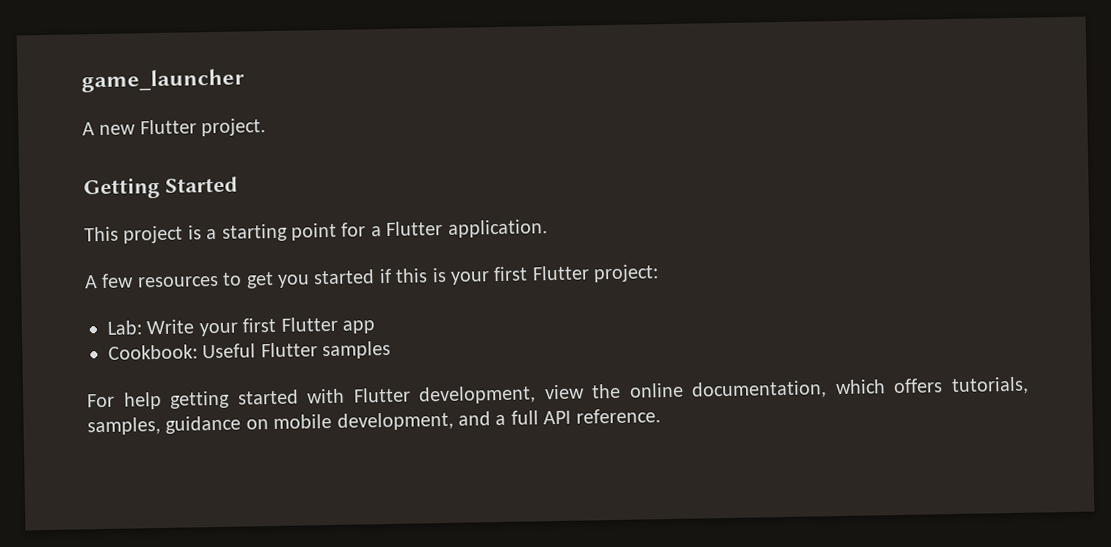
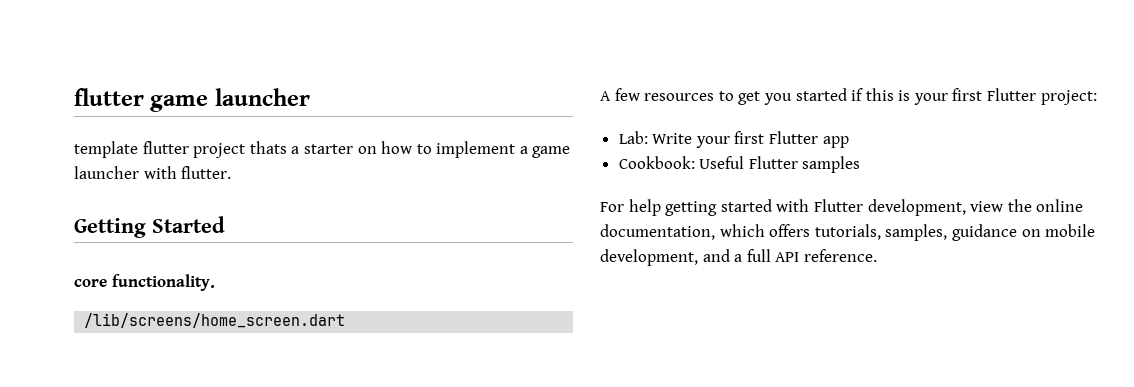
[81,68,245,93] [82,118,267,137] [83,176,238,200] [84,219,548,244] game_launcher // A new Flutter project. // Getting Started // This project is a starting point for a Flutter application. -> [74,88,310,112] [74,141,571,158] [74,166,232,179] [74,216,225,238] [74,274,215,291] [84,313,346,328] flutter game launcher // template flutter project thats a starter on how to implement a game launcher with flutter. // Getting Started // core functionality. // /lib/screens/home_screen.dart

